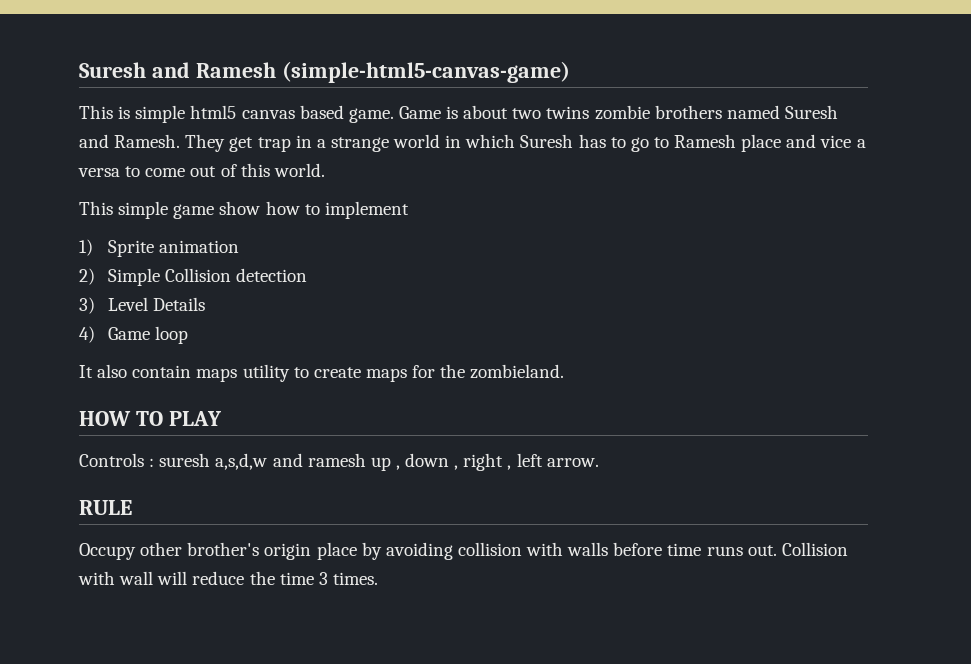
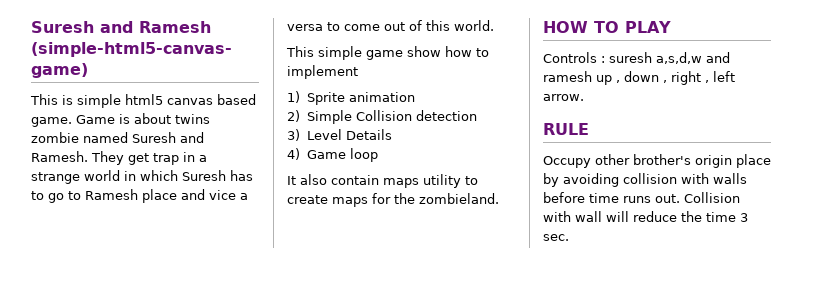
[512,108,542,119] two -> (171, 118) none
[654,105,722,119] brothers -> (79, 137) none
[332,572,378,585] times. -> [543,234,569,241] sec.

